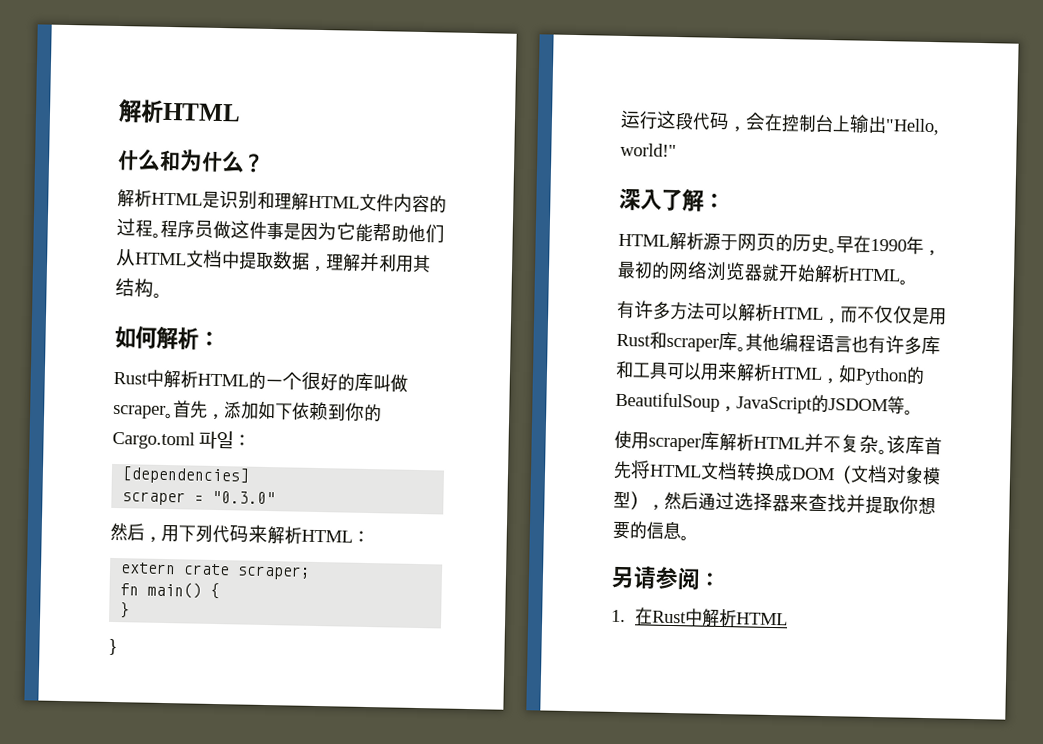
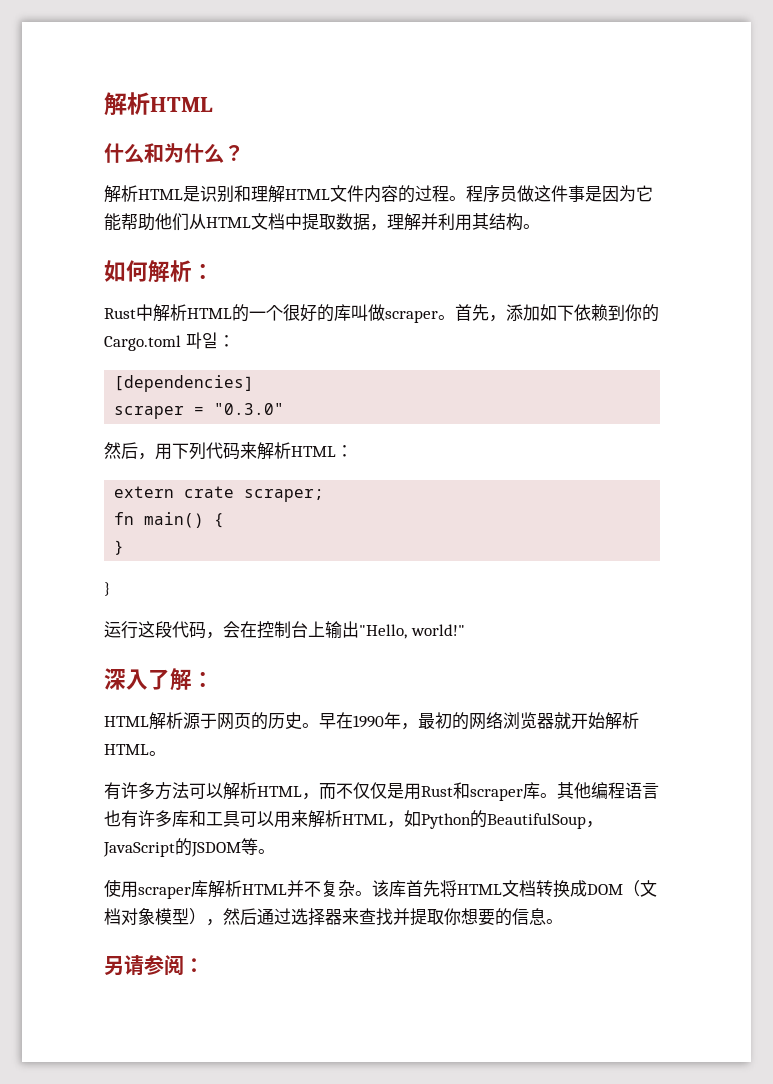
[611,606,788,628] // 1.在Rust中解析HTML -> (204, 965) none

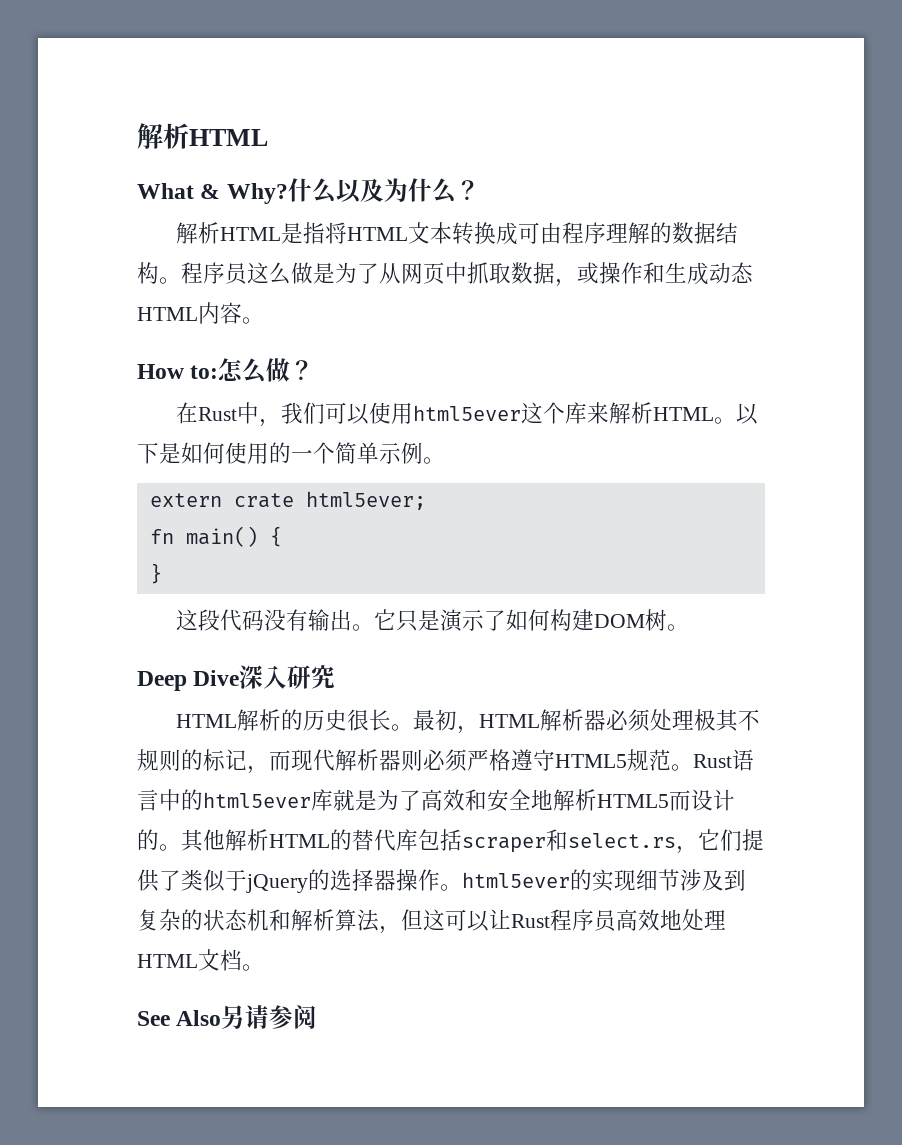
[104,143,164,163] 什么和 -> [137,178,384,204] What & Why?什么以及
[200,185,653,203] [104,213,540,231] [104,260,214,283] [104,304,659,323] [104,332,235,351] [114,375,255,392] [114,403,285,419] [104,442,353,460] 识别和理解HTML文件内容的过程。程序员做这件事是因为它能帮助他们从HTML文档中提取数据，理解并利用其结构。 // 如何解析： // Rust中解析HTML的一个很好的库叫做scraper。首先，添加如下依赖到你的Cargo.toml 파일： // [dependencies] // scraper = "0.3.0" // 然后，用下列代码来解析HTML： -> [303,222,739,245] [137,262,753,287] [137,302,264,324] [137,358,315,384] [176,402,759,427] [137,442,445,464] 指将HTML文本转换成可由程序理解的数据结构。程序员这么做是为了从网页中抓取数据，或操作和生成动态HTML内容。 // How to:怎么做？ // 在Rust中，我们可以使用html5ever这个库来解析HTML。以下是如何使用的一个简单示例。
[244,489,325,502] scraper; -> [305,491,426,510] html5ever;
[104,582,111,596] [104,621,465,639] [104,668,214,691] [104,712,639,730] [104,744,166,756] [104,782,659,801] [104,810,603,829] [103,838,275,857] [104,879,657,899] [104,908,563,926] } // 运行这段代码，会在控制台上输出"Hello, world!" // 深入了解： // HTML解析源于网页的历史。早在1990年，最初的网络浏览器就开始解析HTML。 // 有许多方法可以解析HTML，而不仅仅是用Rust和scraper库。其他编程语言也有许多库和工具可以用来解析HTML，如Python的BeautifulSoup，JavaScript的JSDOM等。 // 使用scraper库解析HTML并不复杂。该库首先将HTML文档转换成DOM（文档对象模型），然后通过选择器来查找并提取你想要的信息。 // -> [176,609,690,632] [137,665,336,691] [176,709,761,734] [137,749,754,774] [137,789,735,812] [137,829,764,854] [137,869,746,893] [137,909,726,934] [137,949,264,971] [137,1010,222,1026] 这段代码没有输出。它只是演示了如何构建DOM树。 // Deep Dive深入研究 // HTML解析的历史很长。最初，HTML解析器必须处理极其不规则的标记，而现代解析器则必须严格遵守HTML5规范。Rust语言中的html5ever库就是为了高效和安全地解析HTML5而设计的。其他解析HTML的替代库包括scraper和select.rs，它们提供了类似于jQuery的选择器操作。html5ever的实现细节涉及到复杂的状态机和解析算法，但这可以让Rust程序员高效地处理HTML文档。 // See Also
[184,958,204,973] ： -> (318, 1017) none

